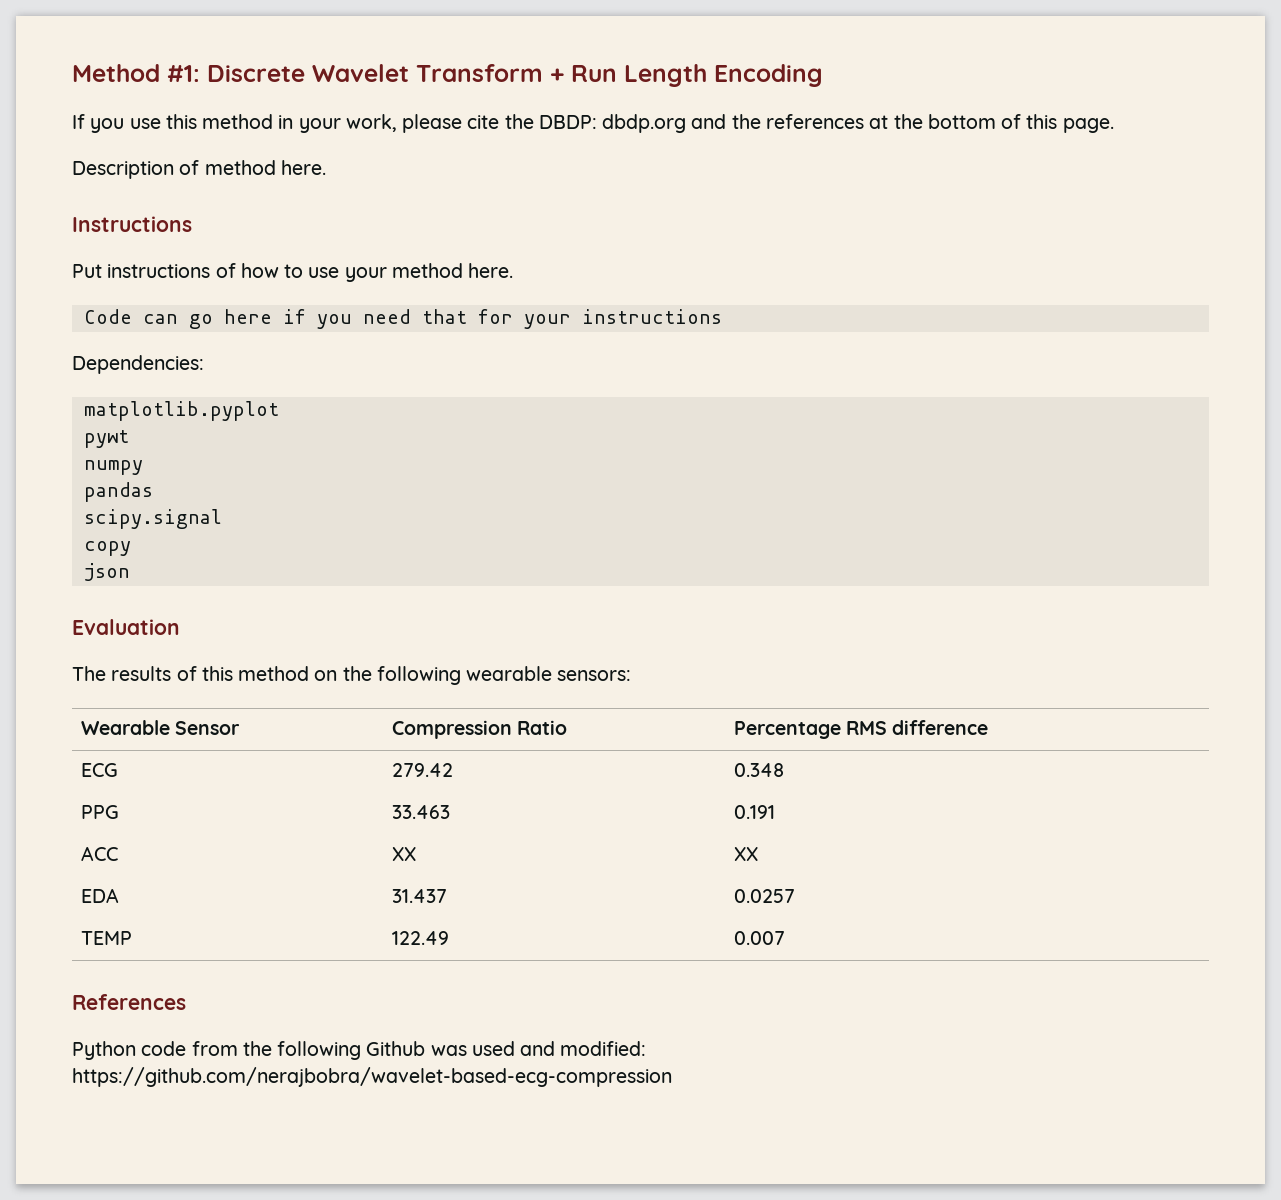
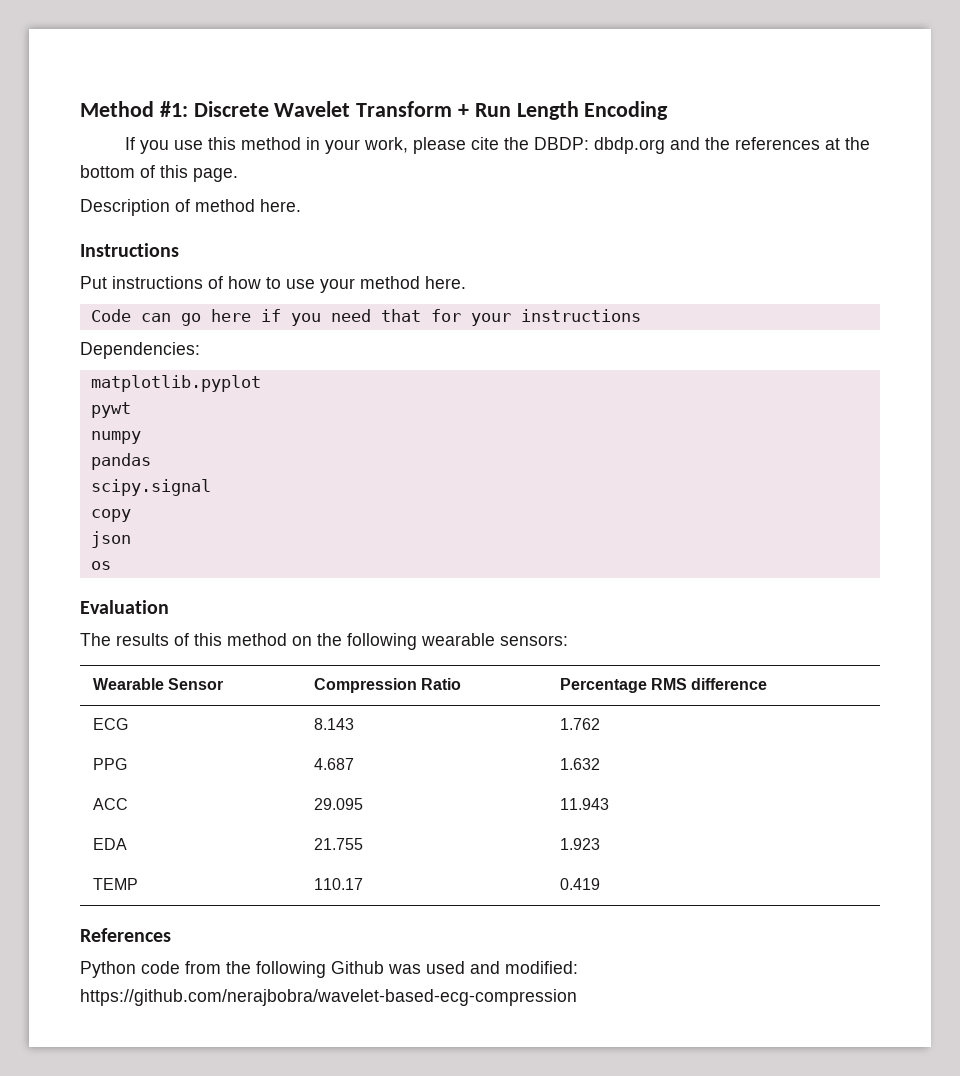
(130, 572) none -> [90,561,111,570] // os
[391,763,453,777] [733,763,784,777] 279.42 | 0.348 -> [313,718,354,730] [559,718,600,730] 8.143 | 1.762
[391,805,450,819] [733,805,775,819] 33.463 | 0.191 -> [313,758,354,770] [559,758,600,770] 4.687 | 1.632
[391,847,416,861] [733,847,758,861] XX | XX -> [313,798,363,810] [559,798,609,810] 29.095 | 11.943
[391,889,447,903] [733,889,795,903] 31.437 | 0.0257 -> [313,838,363,850] [559,838,600,850] 21.755 | 1.923
[391,931,449,945] [733,931,785,945] 122.49 | 0.007 -> [313,878,363,890] [559,878,600,890] 110.17 | 0.419

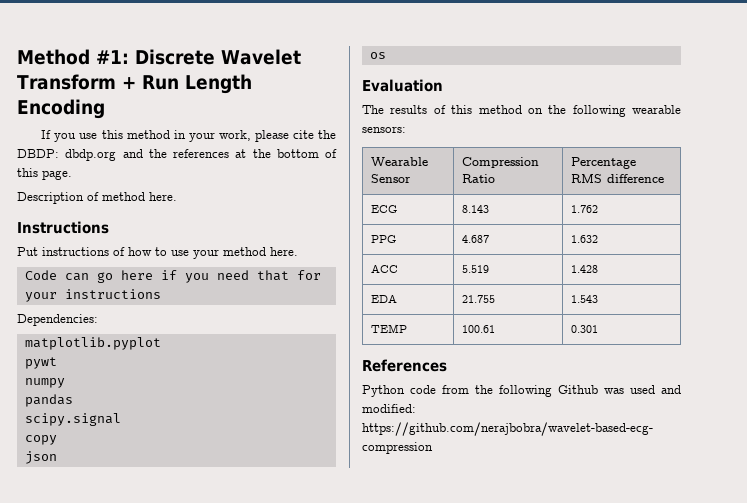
[313,798,363,810] [559,798,609,810] 29.095 | 11.943 -> [462,265,490,273] [571,265,599,273] 5.519 | 1.428
[559,838,600,850] 1.923 -> [571,295,599,303] 1.543
[313,878,363,890] [559,878,600,890] 110.17 | 0.419 -> [462,325,496,333] [571,325,599,333] 100.61 | 0.301

